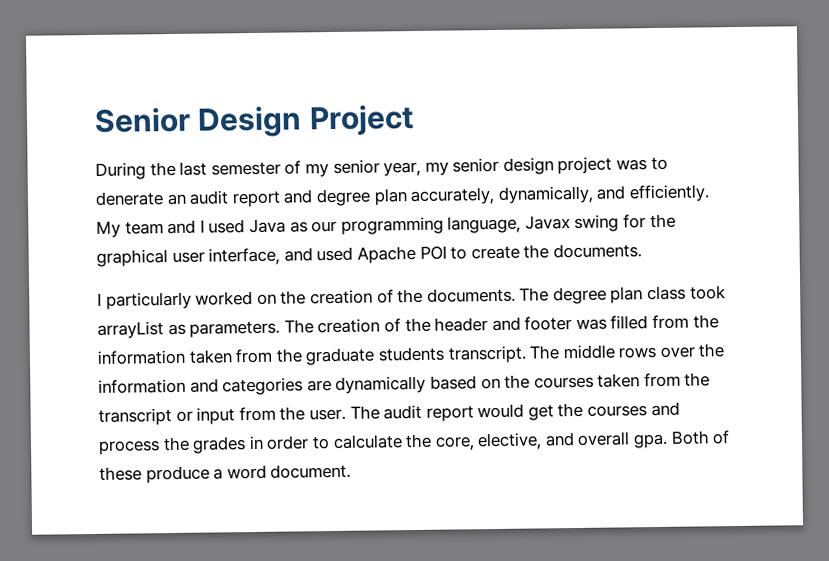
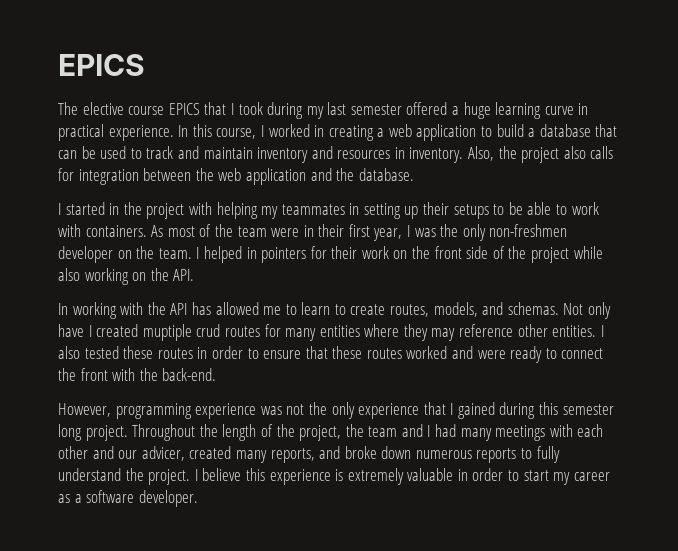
[94,104,414,138] [95,156,668,180] [95,184,710,208] [96,213,676,238] [96,243,642,267] [97,285,726,310] [97,314,719,339] [97,343,725,366] [98,372,711,396] [98,401,680,426] [98,430,731,455] [99,463,352,484] Senior Design Project // During the last semester of my senior year, my senior design project was to denerate an audit report and degree plan accurately, dynamically, and efficiently. My team and I used Java as our programming language, Javax swing for the graphical user interface, and used Apache POI to create the documents. // I particularly worked on the creation of the documents. The degree plan class took arrayList as parameters. The creation of the header and footer was filled from the information taken from the graduate students transcript. The middle rows over the information and categories are dynamically based on the courses taken from the transcript or input from the user. The audit report would get the courses and process the grades in order to calculate the core, elective, and overall gpa. Both of these produce a word document. -> [58,54,145,76] [58,102,589,119] [58,124,618,141] [58,146,614,163] [58,168,414,185] [58,202,599,219] [58,224,568,241] [58,246,603,263] [58,268,195,285] [58,302,612,319] [58,324,604,341] [58,346,604,363] [58,368,217,381] [58,402,614,419] [58,424,604,441] [58,446,560,463] [58,468,610,485] [58,490,198,507] EPICS // The elective course EPICS that I took during my last semester offered a huge learning curve in practical experience. In this course, I worked in creating a web application to build a database that can be used to track and maintain inventory and resources in inventory. Also, the project also calls for integration between the web application and the database. // I started in the project with helping my teammates in setting up their setups to be able to work with containers. As most of the team were in their first year, I was the only non-freshmen developer on the team. I helped in pointers for their work on the front side of the project while also working on the API. // In working with the API has allowed me to learn to create routes, models, and schemas. Not only have I created muptiple crud routes for many entities where they may reference other entities. I also tested these routes in order to ensure that these routes worked and were ready to connect the front with the back-end. // However, programming experience was not the only experience that I gained during this semester long project. Throughout the length of the project, the team and I had many meetings with each other and our advicer, created many reports, and broke down numerous reports to fully understand the project. I believe this experience is extremely valuable in order to start my career as a software developer.

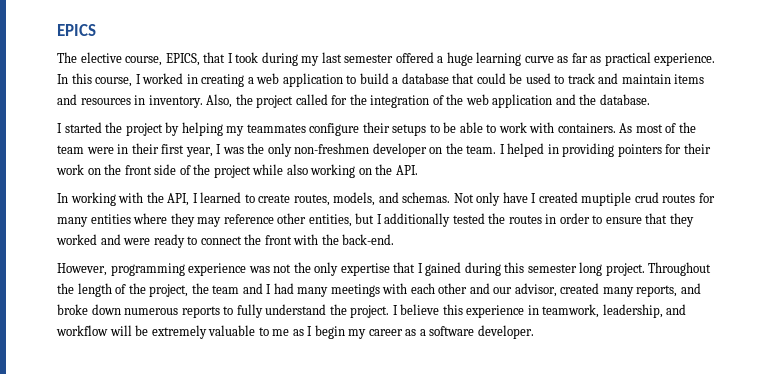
[128,103,200,115] course EPICS -> [125,53,200,66] course, EPICS,
[578,103,589,115] in -> [557,53,602,63] as far as
[58,150,77,159] can -> [476,73,506,84] could
[257,147,309,163] inventory -> [674,74,705,84] items
[563,146,614,159] [58,168,192,185] also calls for integration between -> [295,94,444,108] called for the integration of
[109,202,212,219] in the project with -> [105,122,180,136] the project by
[349,203,419,219] in setting up -> [309,123,360,136] configure
(257, 253) none -> [562,143,615,157] providing
[170,302,331,315] API has allowed me to learn -> [167,192,242,206] API, I learned
[552,325,604,337] [58,346,154,359] entities. I also tested these -> [308,213,506,227] entities, but I additionally tested the
[332,346,402,359] these routes -> [669,213,694,227] they
[358,403,420,419] experience -> [340,263,390,276] expertise
[141,446,185,461] advicer, -> [514,283,557,297] advisor,
[335,468,549,485] is extremely valuable in order to start -> [527,304,687,318] [56,325,345,339] in teamwork, leadership, and workflow will be extremely valuable to me as I begin

